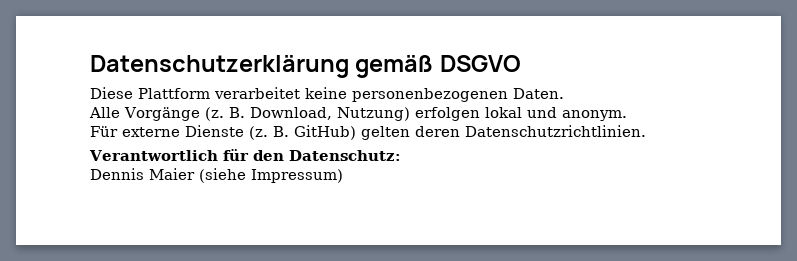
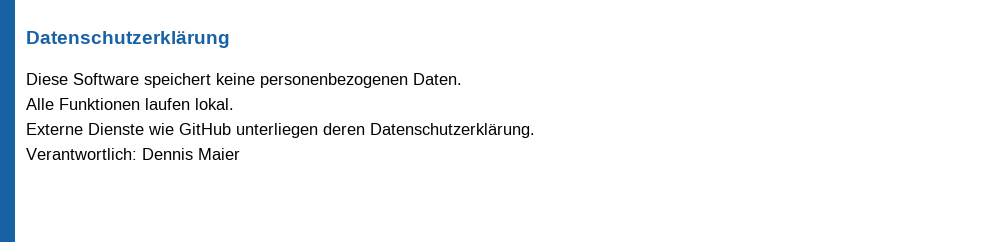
[355,55,521,78] gemäß DSGVO -> (230, 39) none
[138,87,300,99] Plattform verarbeitet -> [73,73,211,88] Software speichert
[124,107,627,121] [90,125,646,140] [89,149,401,161] [90,168,343,183] Vorgänge (z. B. Download, Nutzung) erfolgen lokal und anonym. // Für externe Dienste (z. B. GitHub) gelten deren Datenschutzrichtlinien. // Verantwortlich für den Datenschutz: // Dennis Maier (siehe Impressum) -> [59,98,234,110] [26,123,535,138] [26,148,240,160] Funktionen laufen lokal. // Externe Dienste wie GitHub unterliegen deren Datenschutzerklärung. // Verantwortlich: Dennis Maier

